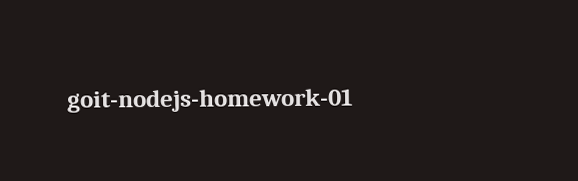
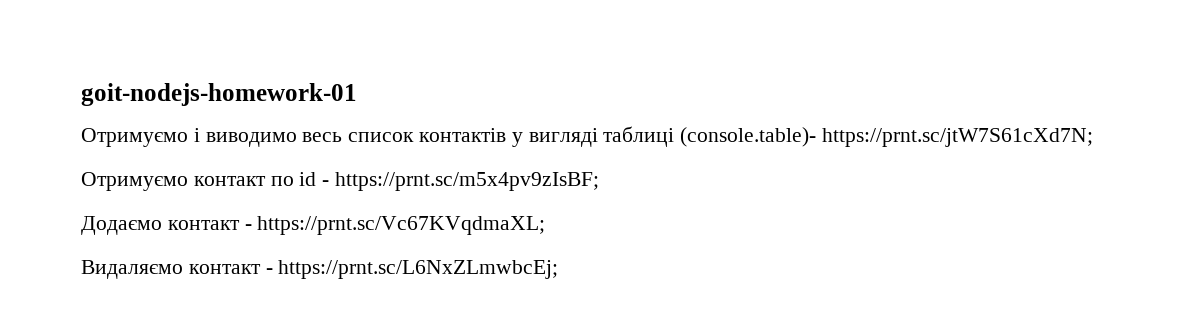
(353, 100) none -> [81,126,1094,147] [81,172,600,191] [81,216,546,235] [81,260,559,279] // Отримуємо і виводимо весь список контактів у вигляді таблиці (console.table)- https://prnt.sc/jtW7S61cXd7N; // Отримуємо контакт по id - https://prnt.sc/m5x4pv9zIsBF; // Додаємо контакт - https://prnt.sc/Vc67KVqdmaXL; // Bидаляємо контакт - https://prnt.sc/L6NxZLmwbcEj;

